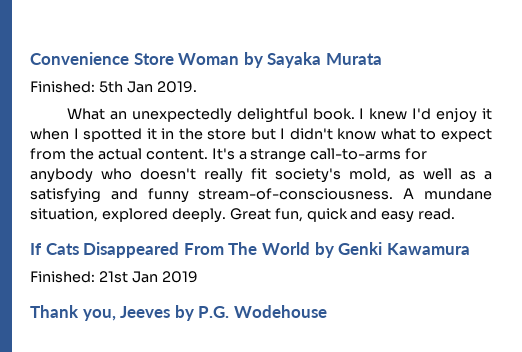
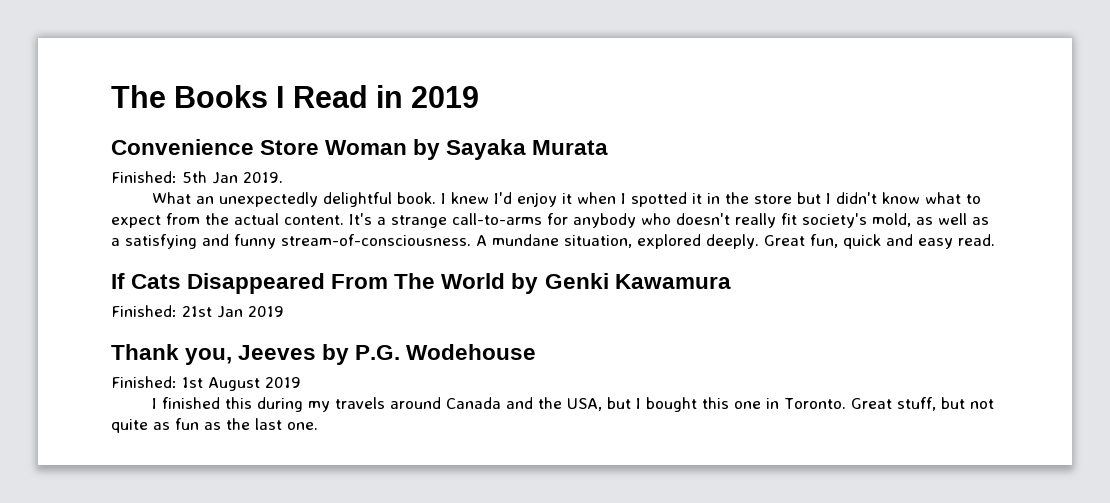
(30, 58) none -> [111,85,480,108] The Books I Read in 2019 //
(327, 311) none -> [111,376,301,391] [152,397,995,412] [111,418,318,433] // Finished: 1st August 2019 // I finished this during my travels around Canada and the USA, but I bought this one in Toronto. Great stuff, but not quite as fun as the last one.

